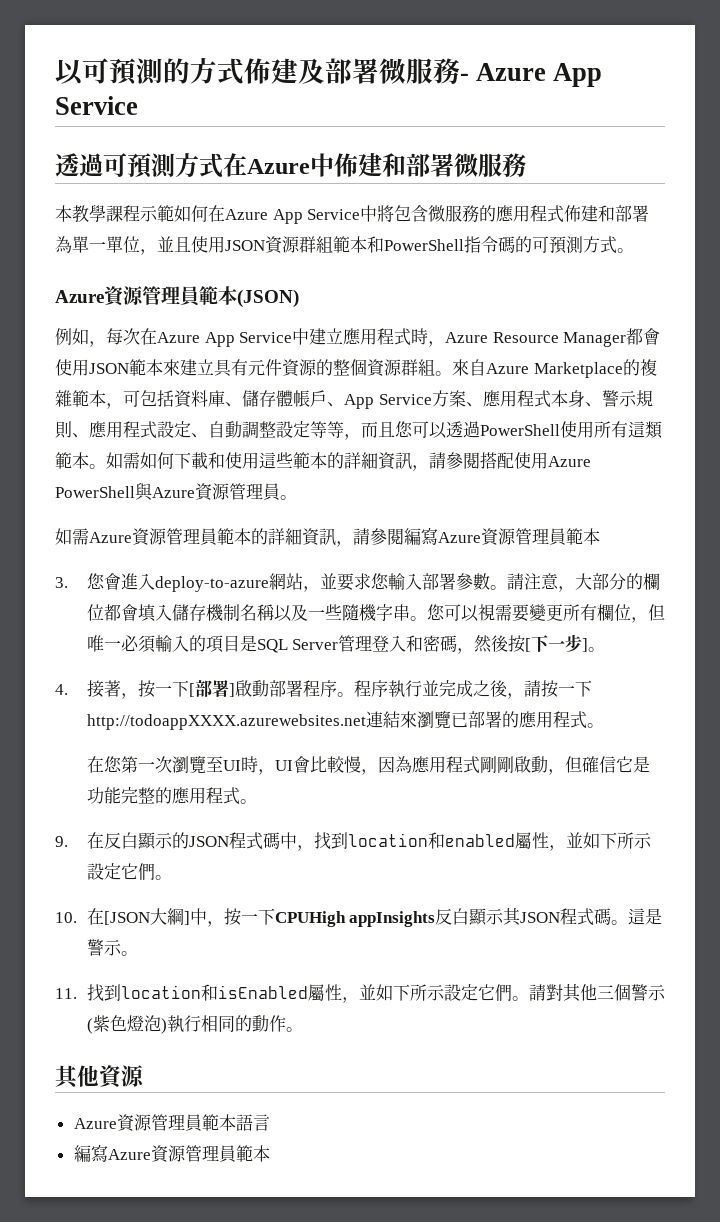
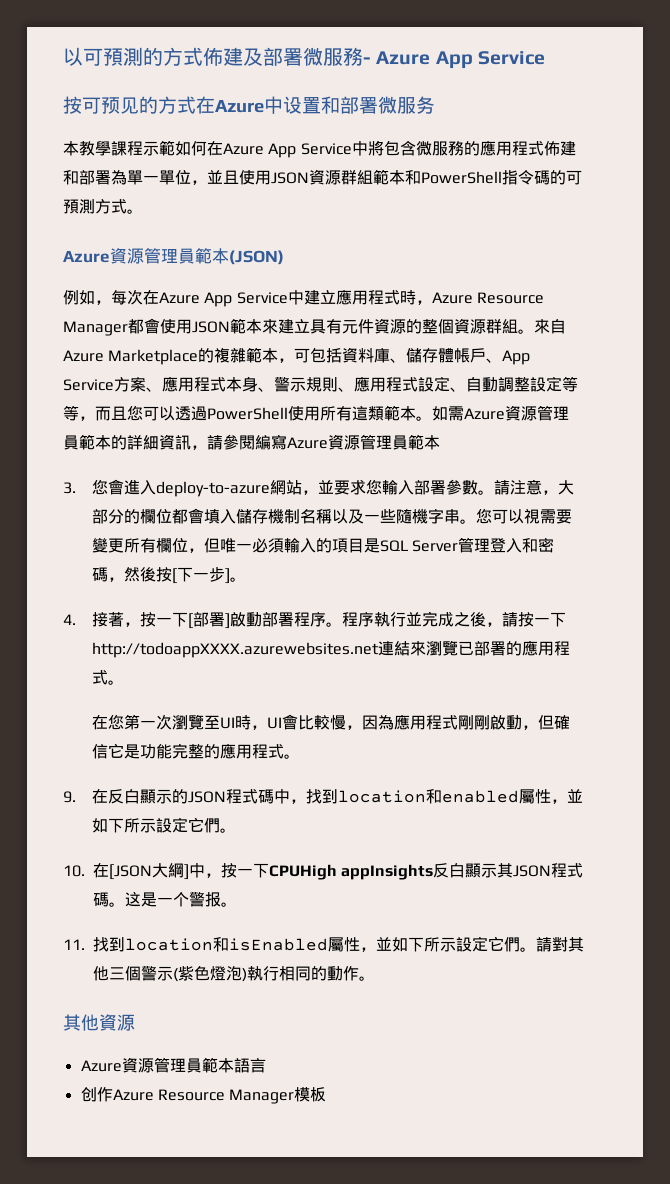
[55,153,175,178] 透過可預測 -> [63,96,158,114] 按可预见的
[334,153,382,177] 佈建 -> [283,96,321,114] 设置
[502,153,526,177] 務 -> [416,96,435,114] 务
[140,452,591,471] [55,483,297,501] [55,528,89,545] 如何下載和使用這些範本的詳細資訊，請參閱搭配使用Azure PowerShell與Azure資源管理員。 // 如需 -> (464, 413) none
[628,908,663,925] [86,939,122,956] 這是警示 -> [125,892,221,907] 这是一个警报
[73,1144,270,1163] 編寫Azure資源管理員範本 -> [80,1087,327,1104] 创作Azure Resource Manager模板

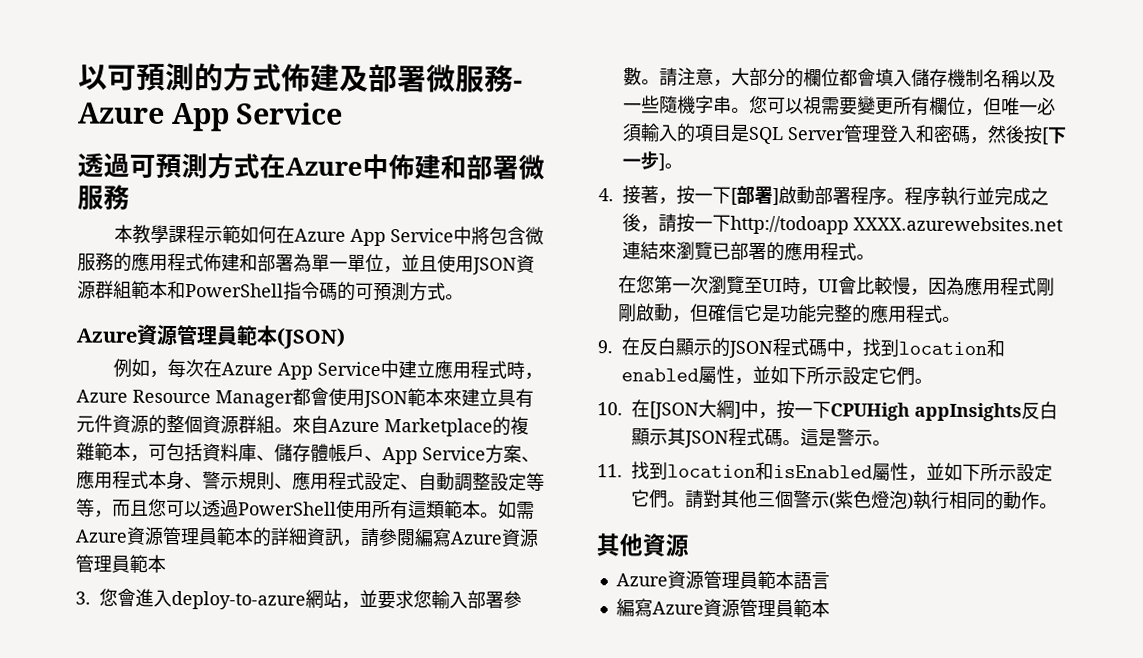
[63,96,158,114] 按可预见的 -> [77,152,208,179] 透過可預測
[283,96,321,114] 设置 -> [388,154,441,180] 佈建
[416,96,435,114] 务 -> [103,184,130,210] 務
[91,642,379,658] http://todoappXXXX.azurewebsites.net -> [730,215,1063,235] http://todoapp XXXX.azurewebsites.net
[125,892,221,907] 这是一个警报 -> [800,428,873,447] 這是警示
[80,1087,327,1104] 创作Azure Resource Manager模板 -> [615,598,830,618] 編寫Azure資源管理員範本

